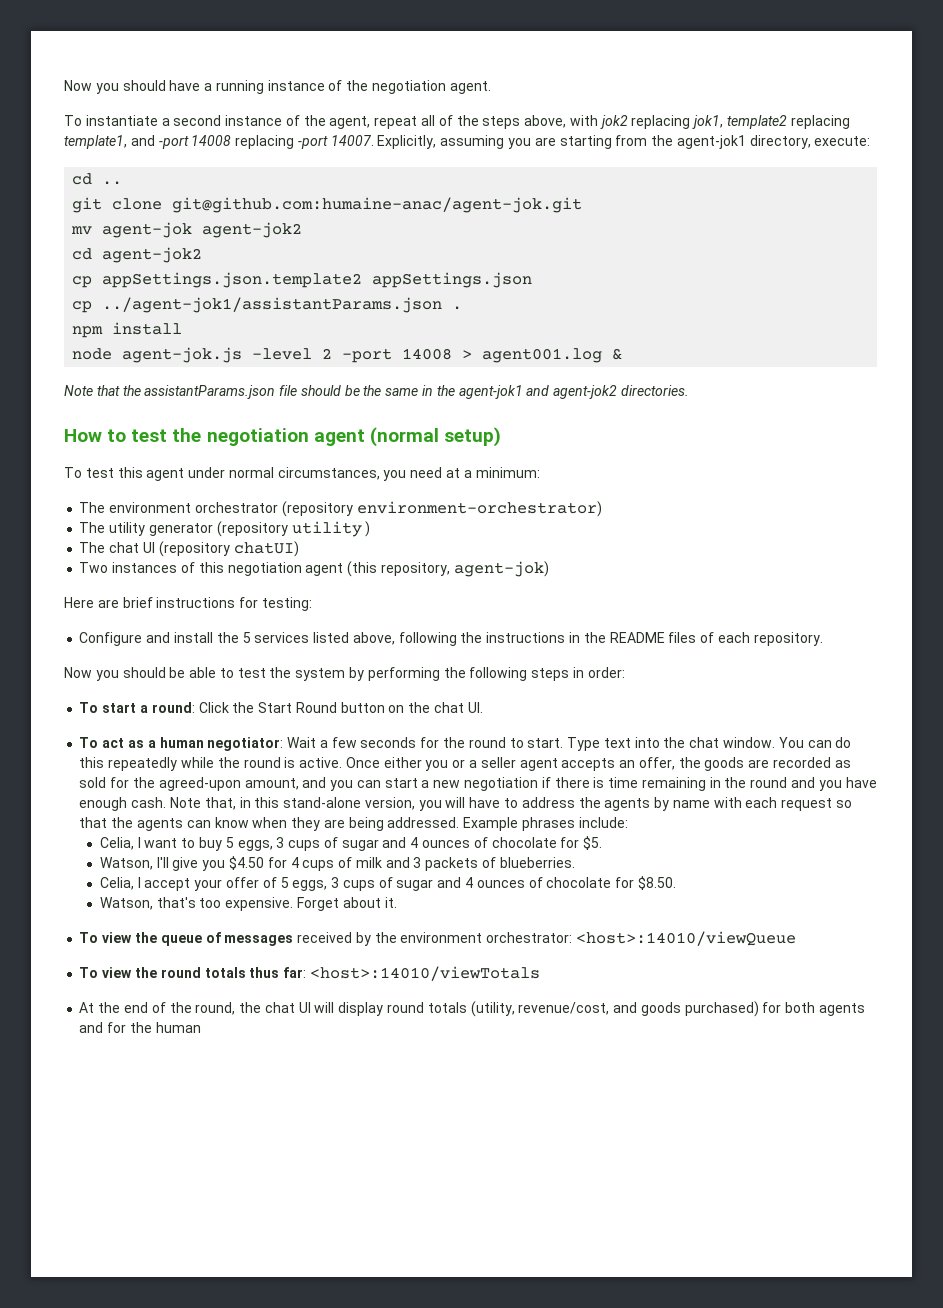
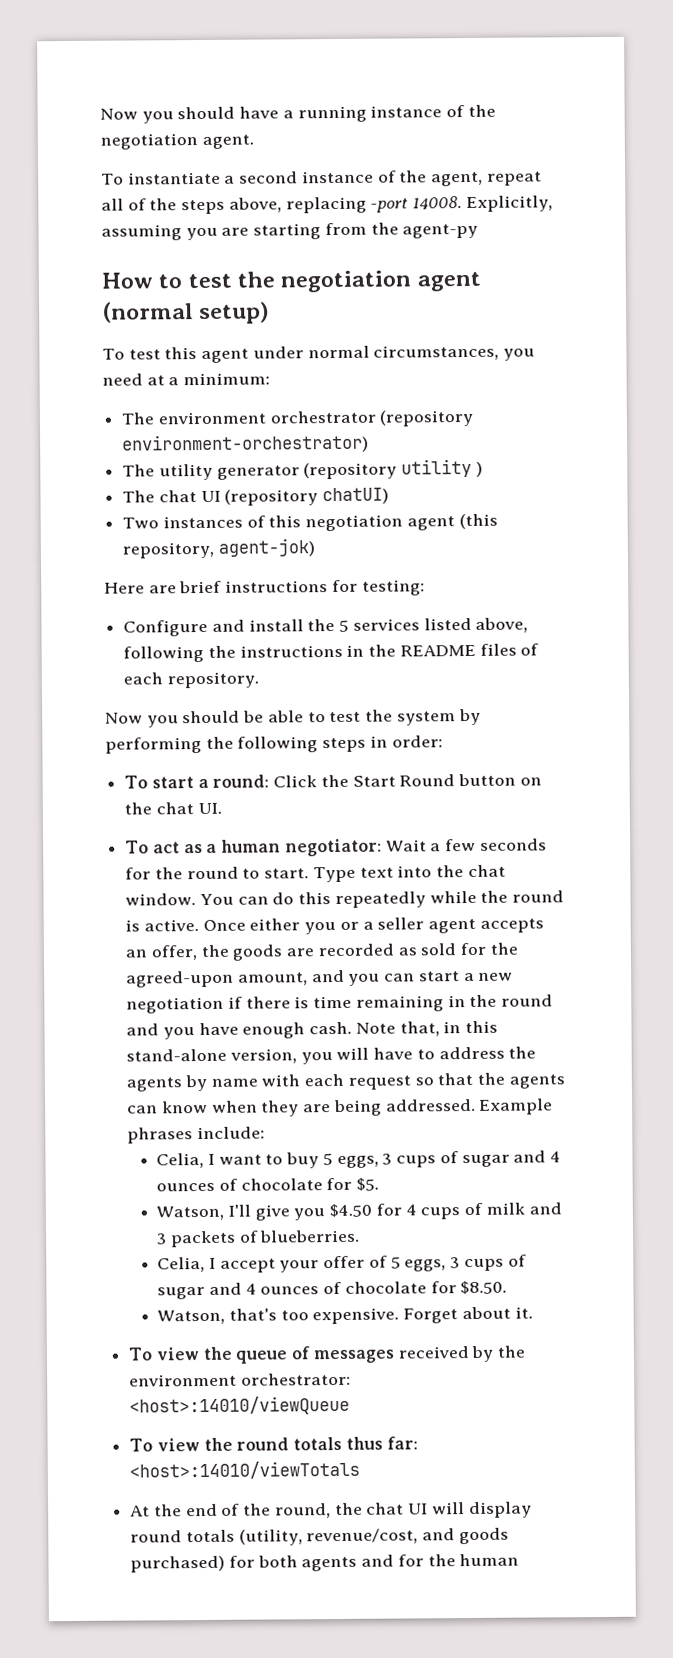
[569,115,850,129] [64,135,232,149] with jok2 replacing jok1, template2 replacing template1, and -port 14008 -> (282, 205) none
[330,135,374,146] 14007. -> [412,196,463,210] 14008.
[676,135,871,149] [72,173,123,185] [72,197,583,213] [71,222,303,238] [72,247,203,263] [72,272,533,288] [72,297,463,313] [72,322,183,338] [72,347,623,363] [64,385,689,399] agent-jok1 directory, execute: // cd .. // git clone git@github.com:humaine-anac/agent-jok.git // mv agent-jok agent-jok2 // cd agent-jok2 // cp appSettings.json.template2 appSettings.json // cp ../agent-jok1/assistantParams.json . // npm install // node agent-jok.js -level 2 -port 14008 > agent001.log & // Note that the assistantParams.json file should be the same in the agent-jok1 and agent-jok2 directories. -> [402,223,479,239] agent-py

